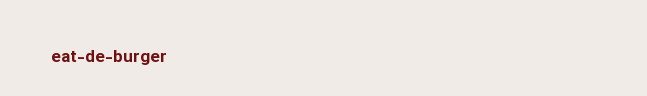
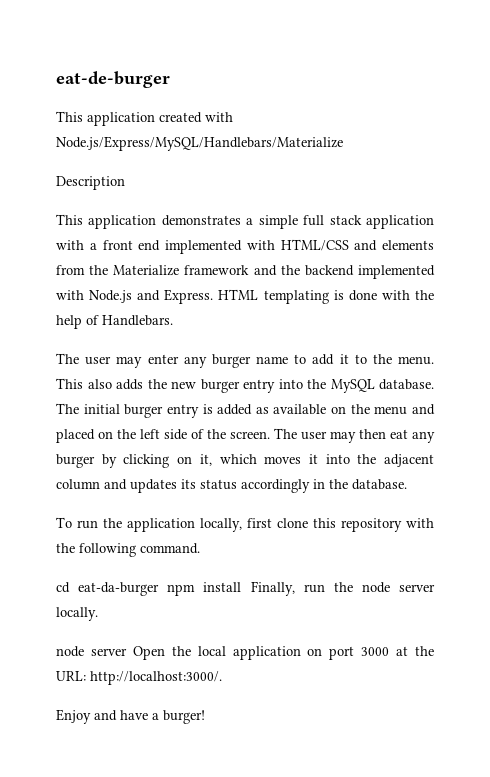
(167, 57) none -> [56,111,233,126] [56,136,343,151] [56,176,125,190] [56,214,434,229] [56,239,434,254] [56,265,435,279] [56,289,434,304] [56,315,173,329] [56,353,435,368] [56,378,434,393] [56,403,435,418] [56,428,435,443] [56,454,434,468] [56,479,407,493] [56,517,434,532] [56,543,200,557] [56,581,435,596] [56,607,98,621] [56,646,434,660] [56,671,222,685] [56,709,205,724] // This application created with Node.js/Express/MySQL/Handlebars/Materialize // Description // This application demonstrates a simple full stack application with a front end implemented with HTML/CSS and elements from the Materialize framework and the backend implemented with Node.js and Express. HTML templating is done with the help of Handlebars. // The user may enter any burger name to add it to the menu. This also adds the new burger entry into the MySQL database. The initial burger entry is added as available on the menu and placed on the left side of the screen. The user may then eat any burger by clicking on it, which moves it into the adjacent column and updates its status accordingly in the database. // To run the application locally, first clone this repository with the following command. // cd eat-da-burger npm install Finally, run the node server locally. // node server Open the local application on port 3000 at the URL: http://localhost:3000/. // Enjoy and have a burger!

